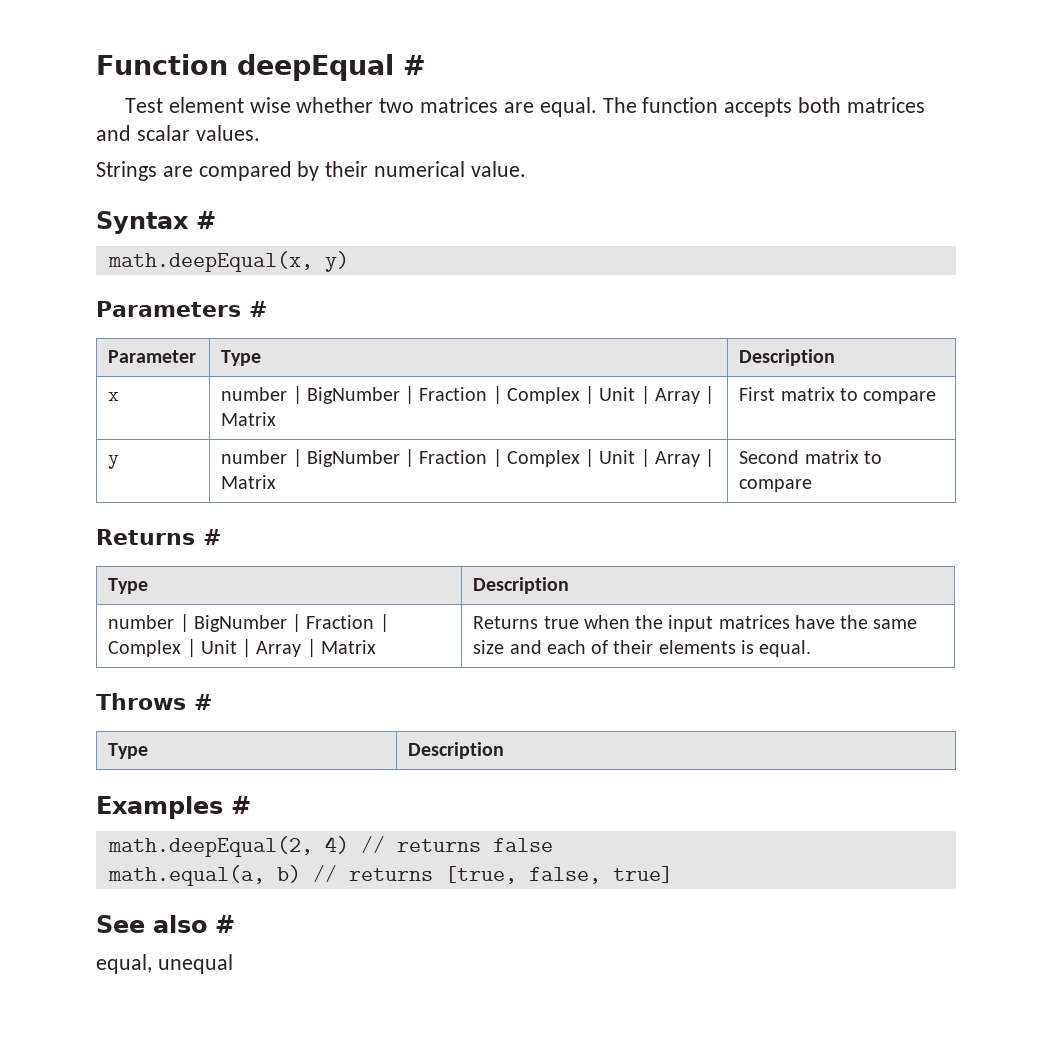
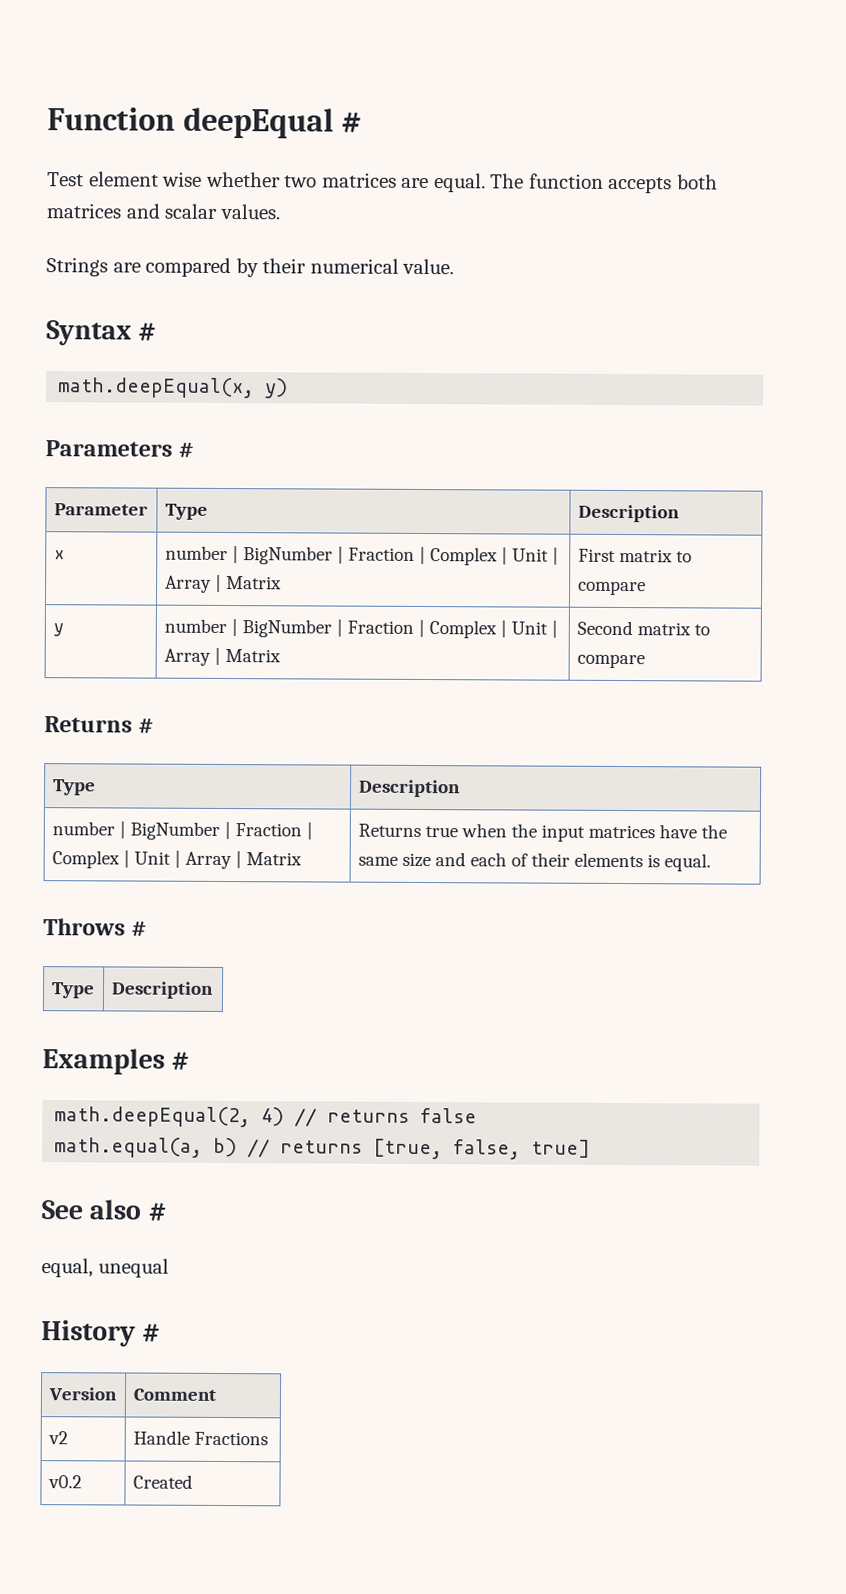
(233, 964) none -> [41,1320,161,1347] [47,1387,118,1401] [132,1388,217,1401] [47,1431,68,1445] [132,1430,268,1446] [47,1475,82,1489] [132,1474,193,1489] // History # // Version | Comment // v2 | Handle Fractions // v0.2 | Created

